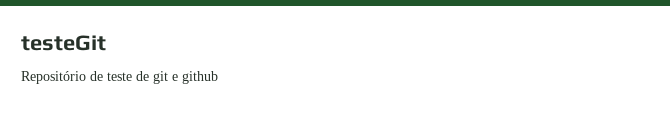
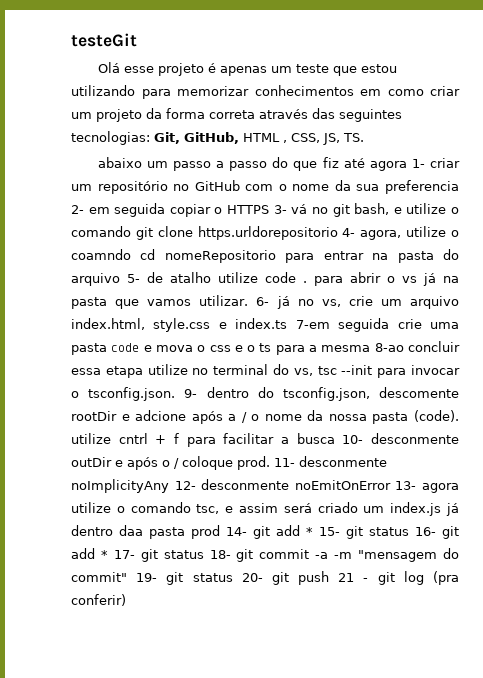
[21,71,218,84] Repositório de teste de git e github -> [97,62,397,76] [71,85,460,99] [71,108,402,122] [71,131,364,145] [97,157,460,171] [71,180,459,194] [71,203,460,217] [71,226,459,240] [71,249,459,263] [71,272,459,286] [71,295,459,309] [71,318,459,332] [71,341,461,355] [71,364,461,378] [71,387,459,401] [71,410,459,424] [71,433,459,447] [71,456,387,470] [71,479,459,493] [71,502,460,516] [71,525,459,539] [71,548,460,562] [71,571,460,585] [71,594,126,606] Olá esse projeto é apenas um teste que estou utilizando para memorizar conhecimentos em como criar um projeto da forma correta através das seguintes tecnologias: Git, GitHub, HTML , CSS, JS, TS. // abaixo um passo a passo do que fiz até agora 1- criar um repositório no GitHub com o nome da sua preferencia 2- em seguida copiar o HTTPS 3- vá no git bash, e utilize o comando git clone https.urldorepositorio 4- agora, utilize o coamndo cd nomeRepositorio para entrar na pasta do arquivo 5- de atalho utilize code . para abrir o vs já na pasta que vamos utilizar. 6- já no vs, crie um arquivo index.html, style.css e index.ts 7-em seguida crie uma pasta code e mova o css e o ts para a mesma 8-ao concluir essa etapa utilize no terminal do vs, tsc --init para invocar o tsconfig.json. 9- dentro do tsconfig.json, descomente rootDir e adcione após a / o nome da nossa pasta (code). utilize cntrl + f para facilitar a busca 10- desconmente outDir e após o / coloque prod. 11- desconmente noImplicityAny 12- desconmente noEmitOnError 13- agora utilize o comando tsc, e assim será criado um index.js já dentro daa pasta prod 14- git add * 15- git status 16- git add * 17- git status 18- git commit -a -m "mensagem do commit" 19- git status 20- git push 21 - git log (pra conferir)

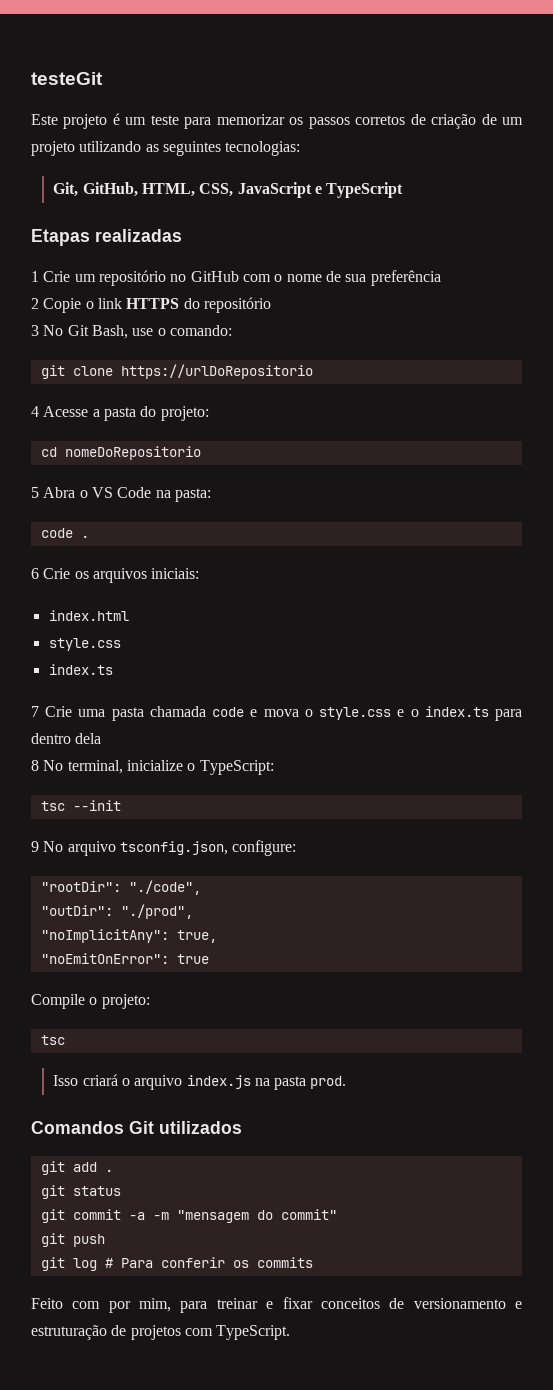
[97,62,154,73] Olá esse -> [31,114,58,125] Este
[219,66,267,76] apenas -> (120, 119) none
[332,64,397,76] [71,85,460,99] [71,108,335,122] que estou utilizando para memorizar conhecimentos em como criar um projeto da forma correta através das -> [184,114,523,129] [31,141,159,156] para memorizar os passos corretos de criação de um projeto utilizando as
(150, 138) none -> (301, 148) //
[243,133,364,145] [97,157,460,171] HTML , CSS, JS, TS. // abaixo um passo a passo do que fiz até agora 1- criar -> [141,182,404,198] [31,229,182,246] [31,271,71,282] HTML, CSS, JavaScript e TypeScript // Etapas realizadas // 1 Crie
[334,180,459,194] [71,203,460,217] [71,226,459,240] [71,249,459,263] [71,272,459,286] [71,295,459,309] [71,318,422,332] da sua preferencia 2- em seguida copiar o HTTPS 3- vá no git bash, e utilize o comando git clone https.urldorepositorio 4- agora, utilize o coamndo cd nomeRepositorio para entrar na pasta do arquivo 5- de atalho utilize code . para abrir o vs já na pasta que vamos utilizar. 6- já no vs, crie um arquivo index.html, style.css e index.ts 7-em seguida crie -> [325,270,441,286] [31,297,271,313] [31,325,232,339] [40,364,313,379] [31,406,209,421] [40,446,201,460] [31,487,211,502] [40,528,89,538] [31,568,200,583] [48,610,129,621] [48,638,121,651] [48,664,113,675] [31,706,73,717] de sua preferência // 2 Copie o link HTTPS do repositório // 3 No Git Bash, use o comando: // git clone https://urlDoRepositorio // 4 Acesse a pasta do projeto: // cd nomeDoRepositorio // 5 Abra o VS Code na pasta: // code . // 6 Crie os arquivos iniciais: // index.html // style.css // index.ts // 7 Crie
(107, 349) none -> [149,706,206,717] chamada
[209,345,231,352] css -> [319,707,392,720] style.css
[259,341,461,355] [71,364,461,378] [71,387,459,401] [71,410,459,424] [71,433,459,447] [71,456,387,470] [71,479,459,493] [71,502,460,516] [71,525,459,539] [71,548,231,562] ts para a mesma 8-ao concluir essa etapa utilize no terminal do vs, tsc --init para invocar o tsconfig.json. 9- dentro do tsconfig.json, descomente rootDir e adcione após a / o nome da nossa pasta (code). utilize cntrl + f para facilitar a busca 10- desconmente outDir e após o / coloque prod. 11- desconmente noImplicityAny 12- desconmente noEmitOnError 13- agora utilize o comando tsc, e assim será criado um index.js já dentro daa pasta prod 14- git add * 15- git status 16- git add * 17- git status 18- -> [424,706,522,721] [31,733,102,744] [31,760,274,775] [40,800,121,811] [31,840,297,856] [40,880,201,895] [40,904,193,919] [40,929,217,943] [40,953,209,964] [31,994,150,1009] [40,1035,65,1045] [53,1074,347,1090] [31,1121,242,1134] [40,1161,113,1175] [40,1185,121,1199] index.ts para dentro dela // 8 No terminal, inicialize o TypeScript: // tsc --init // 9 No arquivo tsconfig.json, configure: // "rootDir": "./code", // "outDir": "./prod", // "noImplicitAny": true, // "noEmitOnError": true // Compile o projeto: // tsc // Isso criará o arquivo index.js na pasta prod. // Comandos Git utilizados // git add . // git status //
[136,571,460,585] [71,594,126,606] 19- git status 20- git push 21 - git log (pra conferir) -> [40,1233,105,1247] [40,1257,313,1271] [31,1297,523,1313] [31,1325,291,1340] // git push // git log # Para conferir os commits // Feito com por mim, para treinar e fixar conceitos de versionamento e estruturação de projetos com TypeScript.

